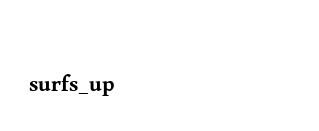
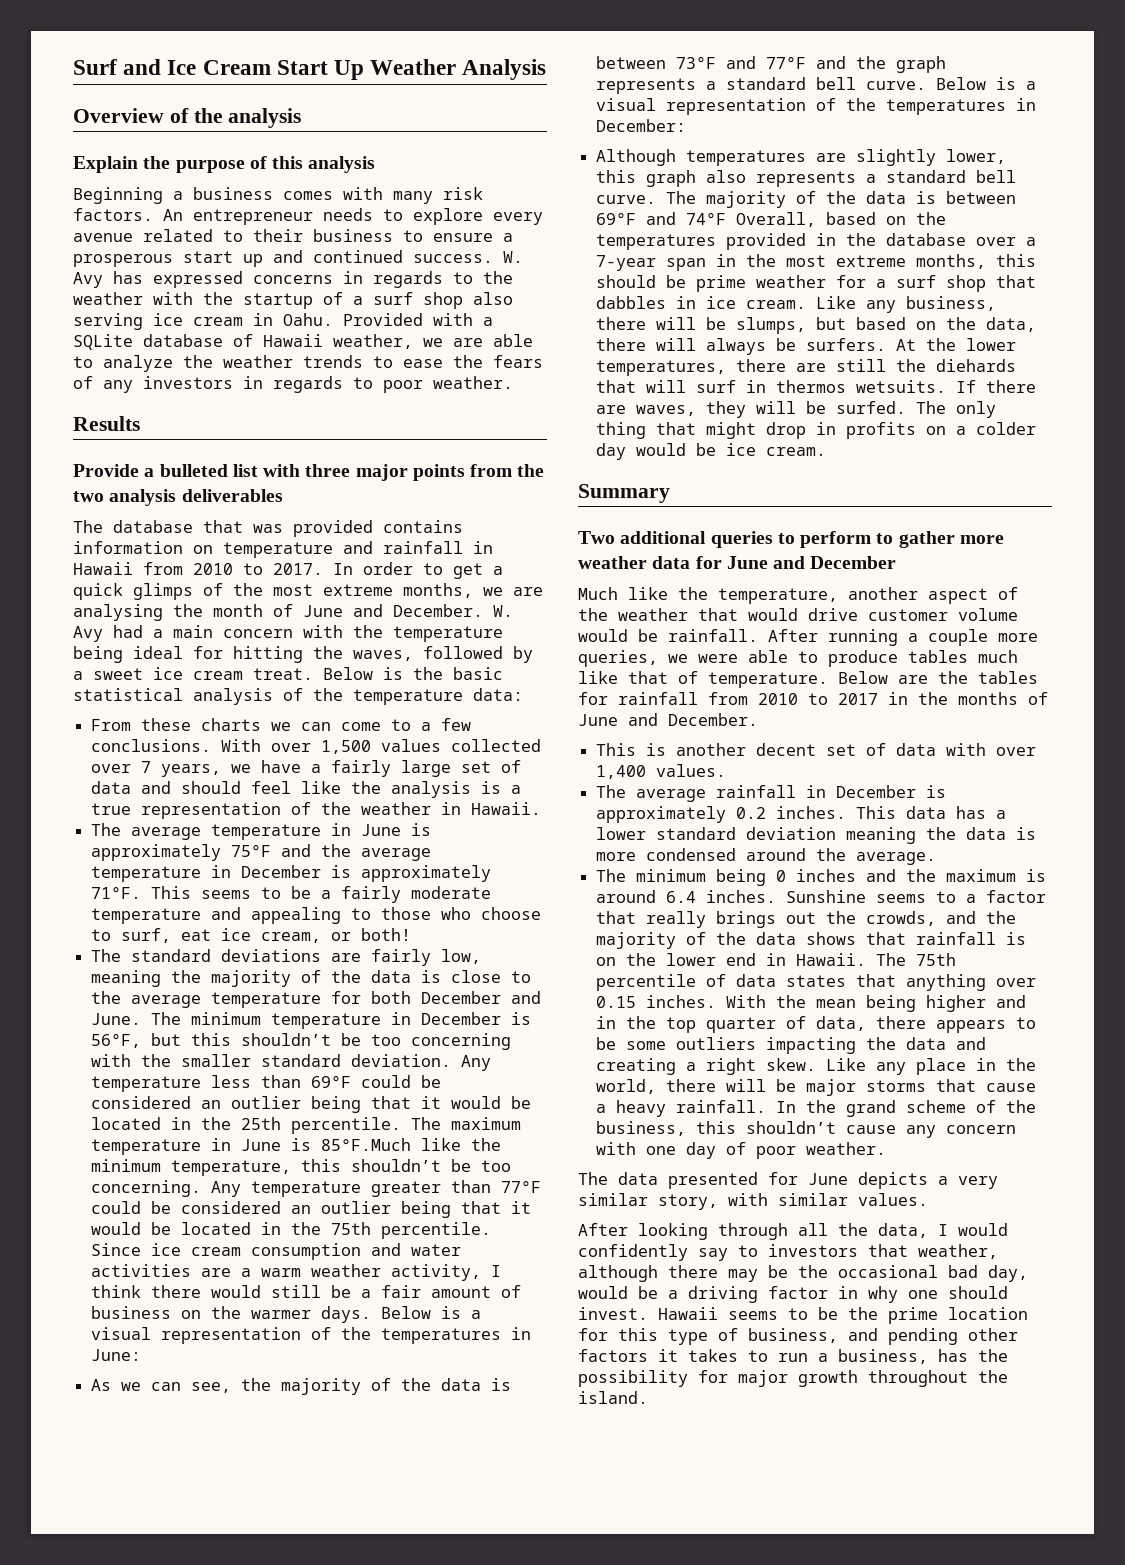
[29,74,115,96] surfs_up -> [73,59,547,80] [73,108,302,128] [73,156,376,173] [73,187,483,204] [73,208,543,225] [73,229,513,242] [73,250,523,267] [73,271,513,288] [73,292,513,309] [73,313,493,330] [73,334,533,350] [73,355,543,372] [73,376,513,393] [73,416,140,431] [73,464,545,481] [73,489,283,506] [73,520,463,537] [73,541,493,558] [73,562,503,579] [73,583,543,600] [73,604,513,621] [73,625,503,642] [73,646,533,663] [73,667,503,680] [73,688,523,705] [91,718,472,731] [91,739,542,754] [91,760,522,777] [91,781,522,798] [91,802,542,819] [91,823,432,840] [91,844,432,861] [91,865,492,882] [91,886,492,903] [91,907,542,924] [91,928,412,943] [91,949,482,966] [91,970,532,987] [91,991,542,1008] [91,1012,532,1029] [91,1033,512,1050] [91,1054,492,1071] [91,1075,442,1092] [91,1096,532,1113] [91,1117,522,1134] [91,1138,502,1155] [91,1159,512,1176] [91,1180,542,1197] [91,1201,532,1218] [91,1222,492,1239] [91,1243,462,1260] [91,1264,502,1281] [91,1285,522,1298] [91,1306,482,1323] [91,1327,532,1344] [91,1349,142,1361] [91,1378,512,1395] [596,56,947,73] [596,77,1037,94] [596,98,1037,115] [596,119,687,132] [596,149,1007,166] [596,170,1017,187] [596,191,1017,208] [596,212,947,227] [596,233,1037,250] [596,254,1037,271] [596,275,1037,292] [596,296,997,313] [596,317,1037,334] [596,338,1017,355] [596,359,1017,376] [596,380,1037,393] [596,401,997,418] [596,422,1037,439] [596,443,827,460] [578,484,670,503] [578,531,1004,548] [578,556,897,569] [578,587,1018,604] [578,608,1018,621] [578,629,1038,646] [578,650,1018,667] [578,671,1038,688] [578,692,1048,705] [578,713,758,726] [596,743,1037,756] [596,764,727,779] [596,785,947,802] [596,806,1007,823] [596,827,1037,844] [596,848,937,865] [596,869,1047,886] [596,890,1047,903] [596,911,1017,928] [596,932,1027,949] [596,953,957,966] [596,974,1037,991] [596,995,1027,1012] [596,1016,1037,1033] [596,1037,987,1054] [596,1058,1037,1075] [596,1079,1037,1096] [596,1100,1037,1117] [596,1121,1017,1138] [596,1142,887,1159] [578,1172,998,1189] [578,1193,928,1210] [578,1223,1008,1240] [578,1244,998,1261] [578,1265,1028,1282] [578,1286,1008,1303] [578,1307,1028,1324] [578,1328,1018,1345] [578,1349,1008,1364] [578,1370,1008,1387] [578,1391,648,1404] Surf and Ice Cream Start Up Weather Analysis // Overview of the analysis // Explain the purpose of this analysis // Beginning a business comes with many risk factors. An entrepreneur needs to explore every avenue related to their business to ensure a prosperous start up and continued success. W. Avy has expressed concerns in regards to the weather with the startup of a surf shop also serving ice cream in Oahu. Provided with a SQLite database of Hawaii weather, we are able to analyze the weather trends to ease the fears of any investors in regards to poor weather. // Results // Provide a bulleted list with three major points from the two analysis deliverables // The database that was provided contains information on temperature and rainfall in Hawaii from 2010 to 2017. In order to get a quick glimps of the most extreme months, we are analysing the month of June and December. W. Avy had a main concern with the temperature being ideal for hitting the waves, followed by a sweet ice cream treat. Below is the basic statistical analysis of the temperature data: // From these charts we can come to a few conclusions. With over 1,500 values collected over 7 years, we have a fairly large set of data and should feel like the analysis is a true representation of the weather in Hawaii. // The average temperature in June is approximately 75°F and the average temperature in December is approximately 71°F. This seems to be a fairly moderate temperature and appealing to those who choose to surf, eat ice cream, or both! // The standard deviations are fairly low, meaning the majority of the data is close to the average temperature for both December and June. The minimum temperature in December is 56°F, but this shouldn’t be too concerning with the smaller standard deviation. Any temperature less than 69°F could be considered an outlier being that it would be located in the 25th percentile. The maximum temperature in June is 85°F.Much like the minimum temperature, this shouldn’t be too concerning. Any temperature greater than 77°F could be considered an outlier being that it would be located in the 75th percentile. Since ice cream consumption and water activities are a warm weather activity, I think there would still be a fair amount of business on the warmer days. Below is a visual representation of the temperatures in June: // As we can see, the majority of the data is between 73°F and 77°F and the graph represents a standard bell curve. Below is a visual representation of the temperatures in December: // Although temperatures are slightly lower, this graph also represents a standard bell curve. The majority of the data is between 69°F and 74°F Overall, based on the temperatures provided in the database over a 7-year span in the most extreme months, this should be prime weather for a surf shop that dabbles in ice cream. Like any business, there will be slumps, but based on the data, there will always be surfers. At the lower temperatures, there are still the diehards that will surf in thermos wetsuits. If there are waves, they will be surfed. The only thing that might drop in profits on a colder day would be ice cream. // Summary // Two additional queries to perform to gather more weather data for June and December // Much like the temperature, another aspect of the weather that would drive customer volume would be rainfall. After running a couple more queries, we were able to produce tables much like that of temperature. Below are the tables for rainfall from 2010 to 2017 in the months of June and December. // This is another decent set of data with over 1,400 values. // The average rainfall in December is approximately 0.2 inches. This data has a lower standard deviation meaning the data is more condensed around the average. // The minimum being 0 inches and the maximum is around 6.4 inches. Sunshine seems to a factor that really brings out the crowds, and the majority of the data shows that rainfall is on the lower end in Hawaii. The 75th percentile of data states that anything over 0.15 inches. With the mean being higher and in the top quarter of data, there appears to be some outliers impacting the data and creating a right skew. Like any place in the world, there will be major storms that cause a heavy rainfall. In the grand scheme of the business, this shouldn’t cause any concern with one day of poor weather. // The data presented for June depicts a very similar story, with similar values. // After looking through all the data, I would confidently say to investors that weather, although there may be the occasional bad day, would be a driving factor in why one should invest. Hawaii seems to be the prime location for this type of business, and pending other factors it takes to run a business, has the possibility for major growth throughout the island.

